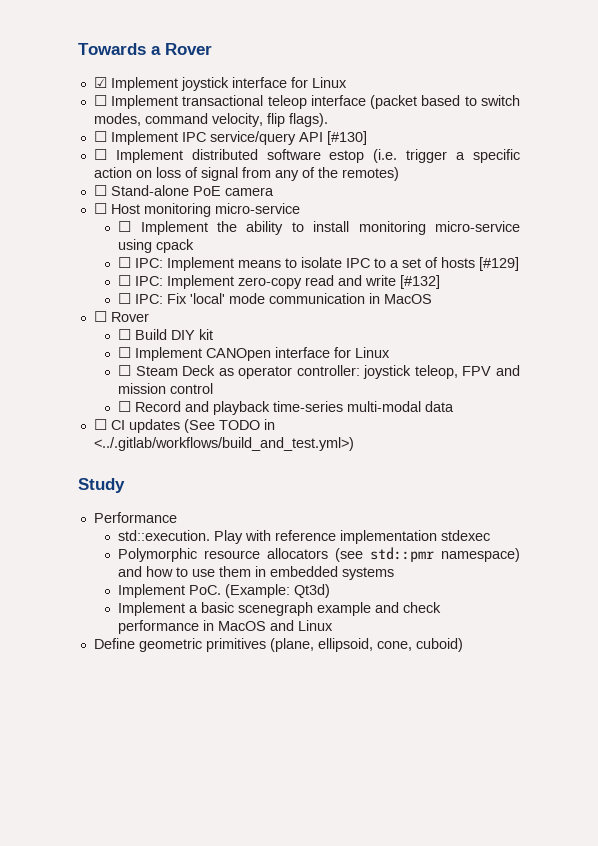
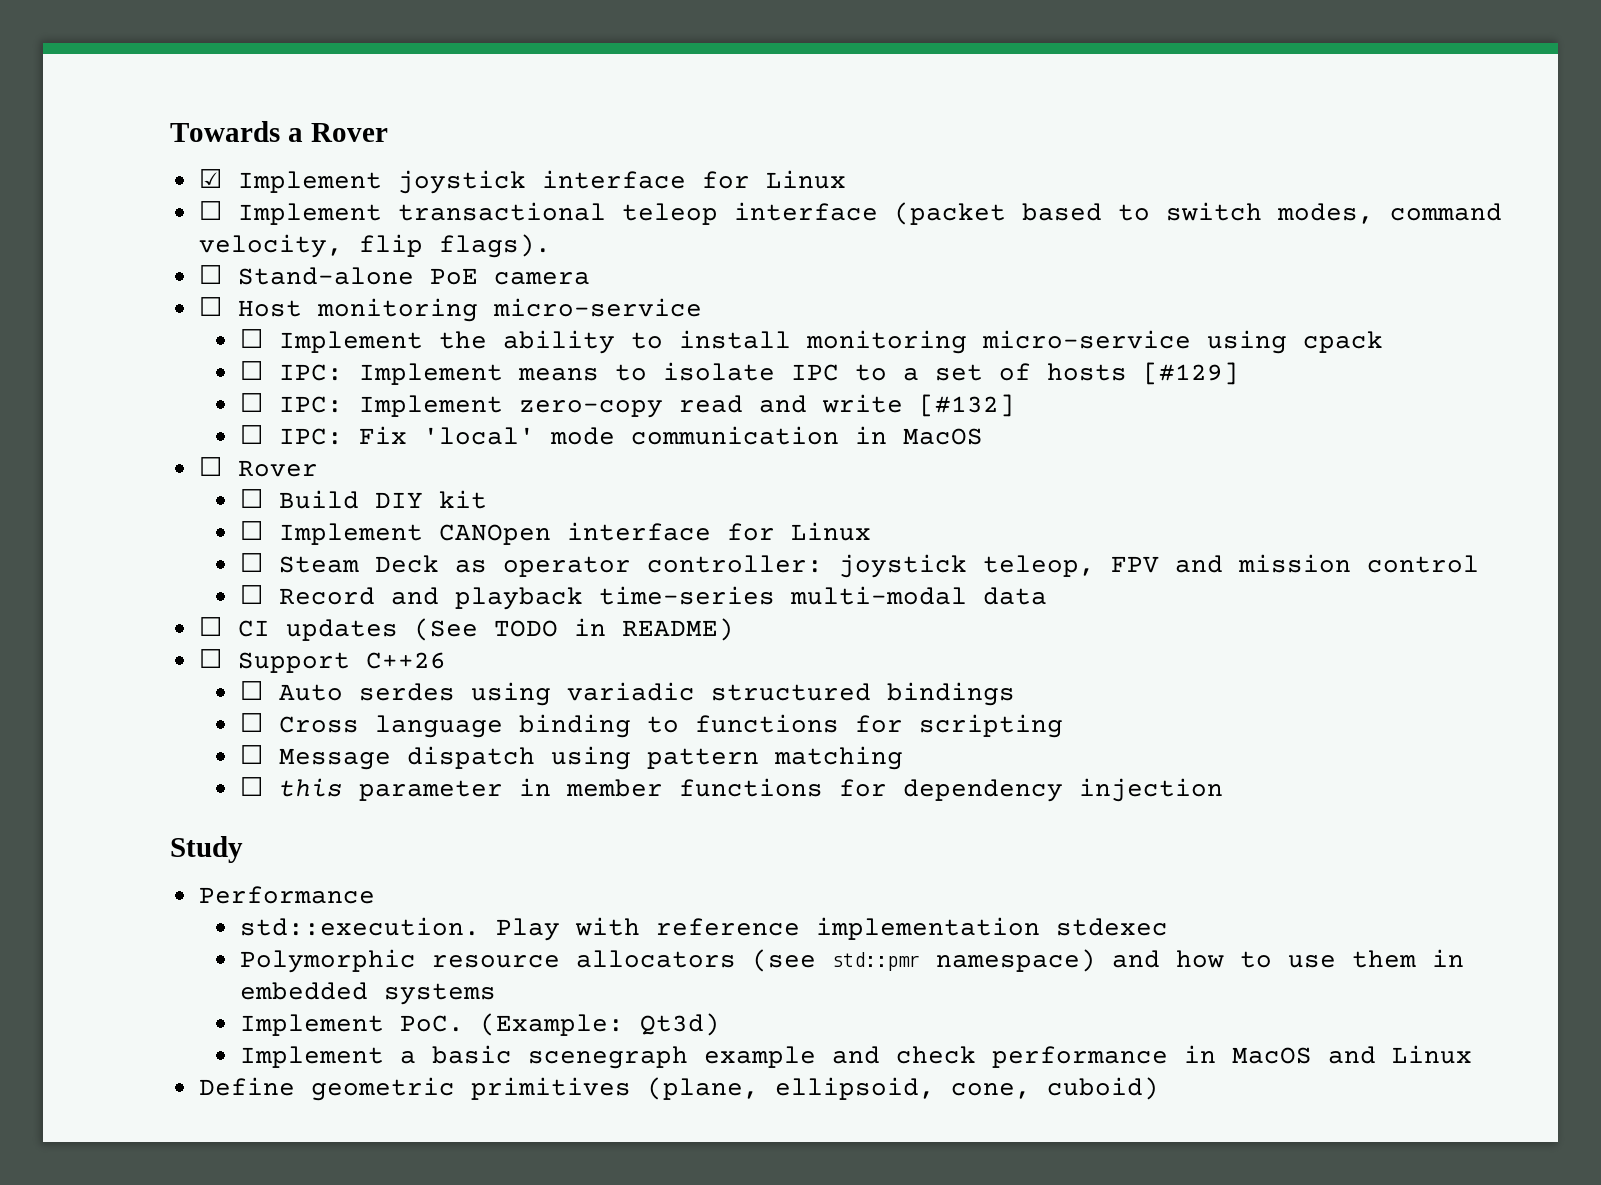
[93,131,367,145] [93,149,521,163] [93,167,399,181] // ☐ Implement IPC service/query API [#130] // ☐ Implement distributed software estop (i.e. trigger a specific action on loss of signal from any of the remotes) -> (551, 246) none
[93,437,354,451] <../.gitlab/workflows/build_and_test.yml>) -> [621,618,734,641] [198,649,446,673] [239,681,1015,706] [239,713,1063,738] [239,745,903,770] [239,777,1223,802] README) // ☐ Support C++26 // ☐ Auto serdes using variadic structured bindings // ☐ Cross language binding to functions for scripting // ☐ Message dispatch using pattern matching // ☐ this parameter in member functions for dependency injection

